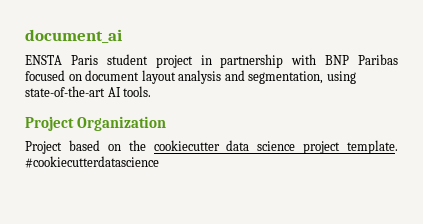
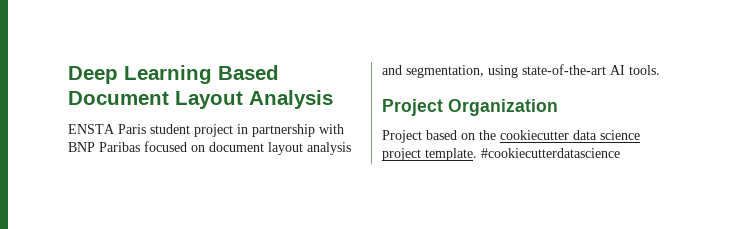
[25,29,122,43] document_ai -> [68,65,279,84] [68,90,333,109] Deep Learning Based Document Layout Analysis

